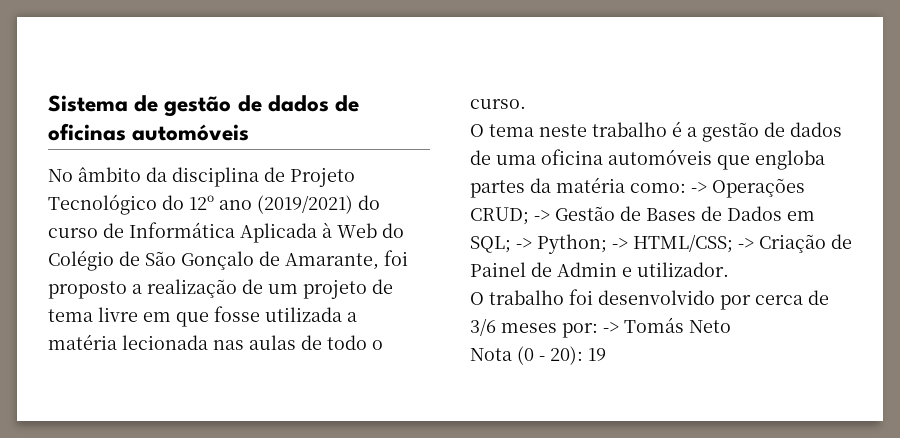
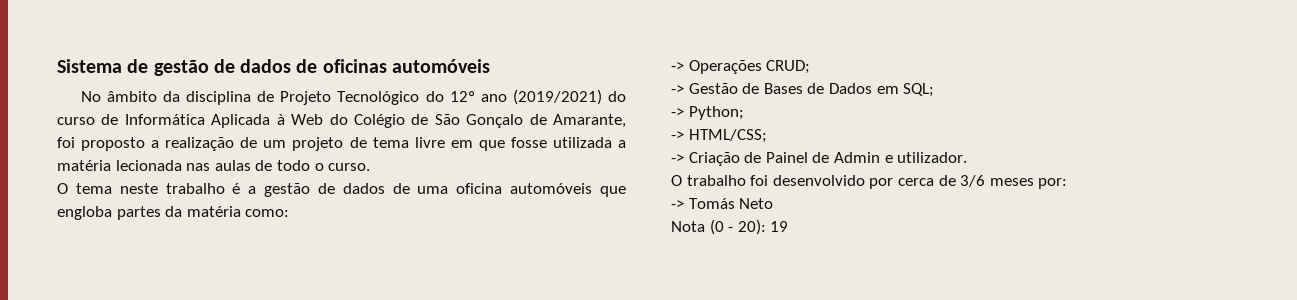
(686, 188) none -> (290, 213) //
(529, 216) none -> (811, 67) //
(511, 244) none -> (935, 90) //
(607, 244) none -> (744, 113) //
(733, 243) none -> (767, 136) //
(598, 330) none -> (1068, 183) //

